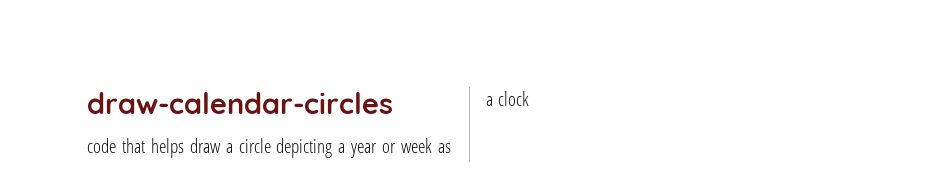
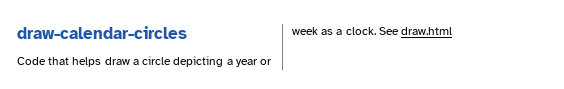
[87,138,116,153] code -> [17,57,46,65] Code
[497,91,529,106] clock -> [345,27,453,35] clock. See draw.html

